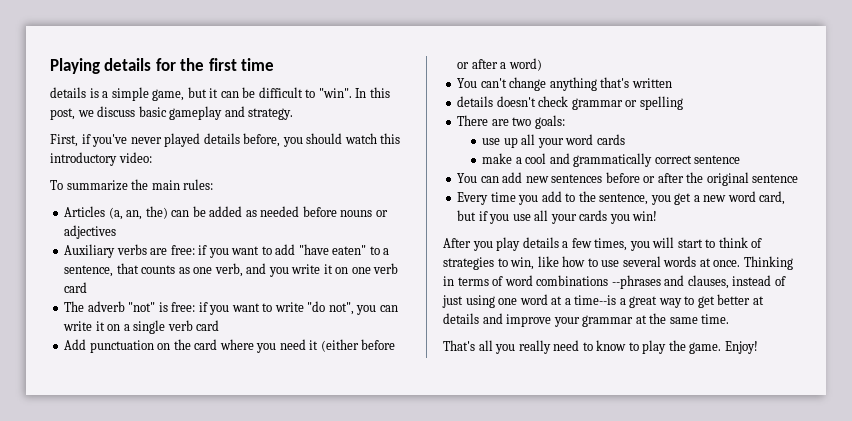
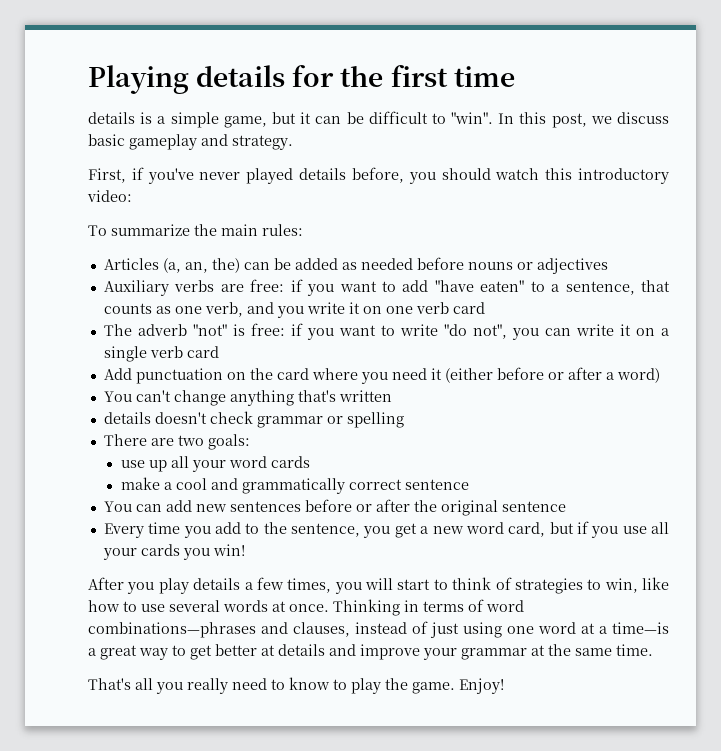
[536,275,661,289] combinations --phrases -> [88,622,256,638] combinations—phrases
[574,295,617,305] time--is -> [612,622,669,634] time—is

